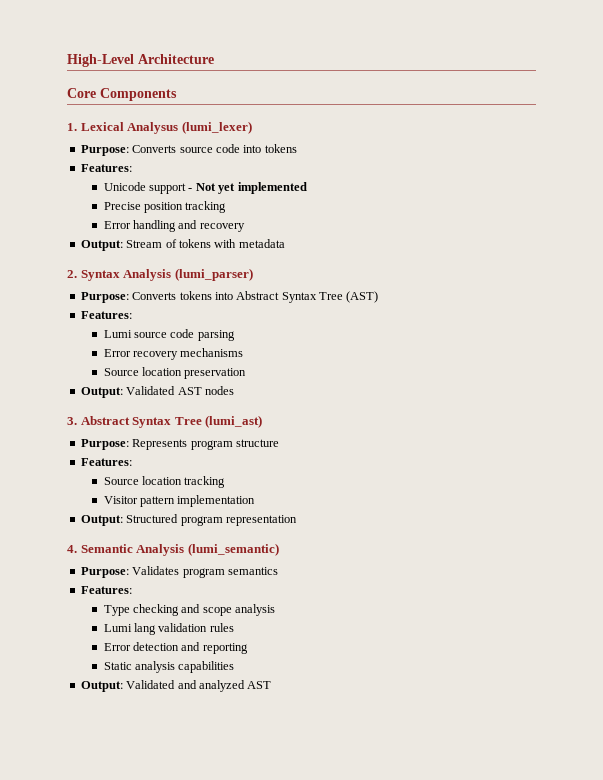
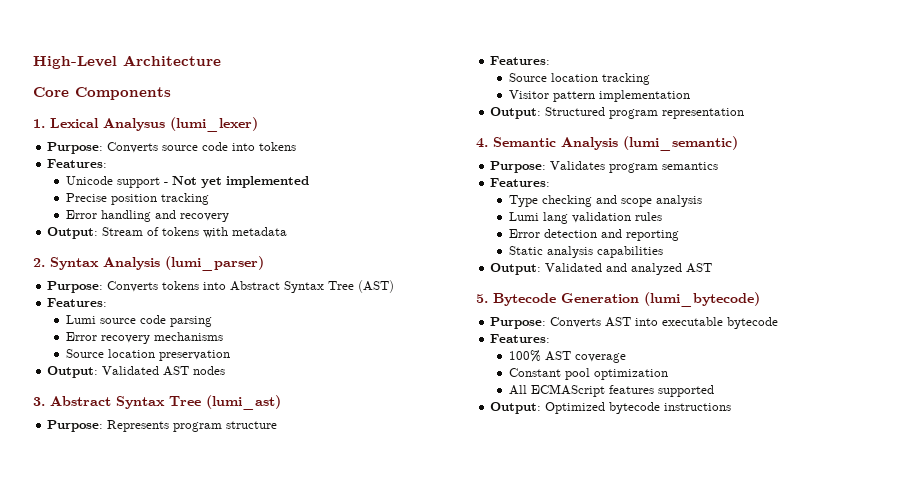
(272, 685) none -> [476,292,760,307] [490,317,779,329] [490,334,551,343] [508,350,626,363] [508,368,668,380] [508,384,714,397] [490,402,732,414] // 5. Bytecode Generation (lumi_bytecode) // Purpose: Converts AST into executable bytecode // Features: // 100% AST coverage // Constant pool optimization // All ECMAScript features supported // Output: Optimized bytecode instructions

